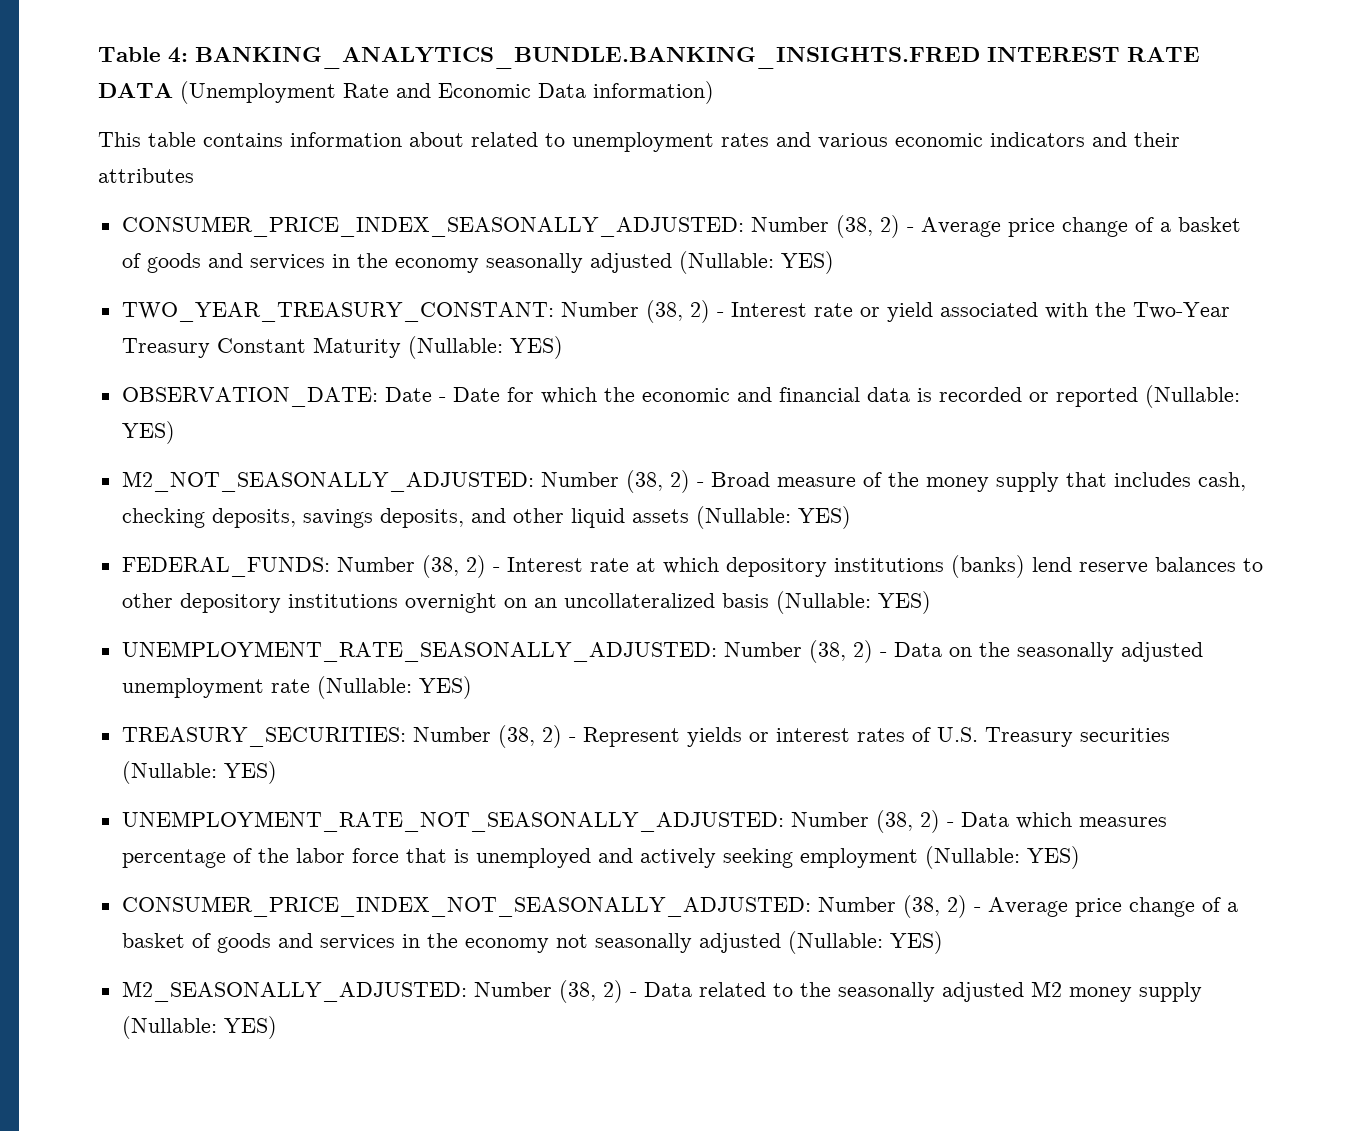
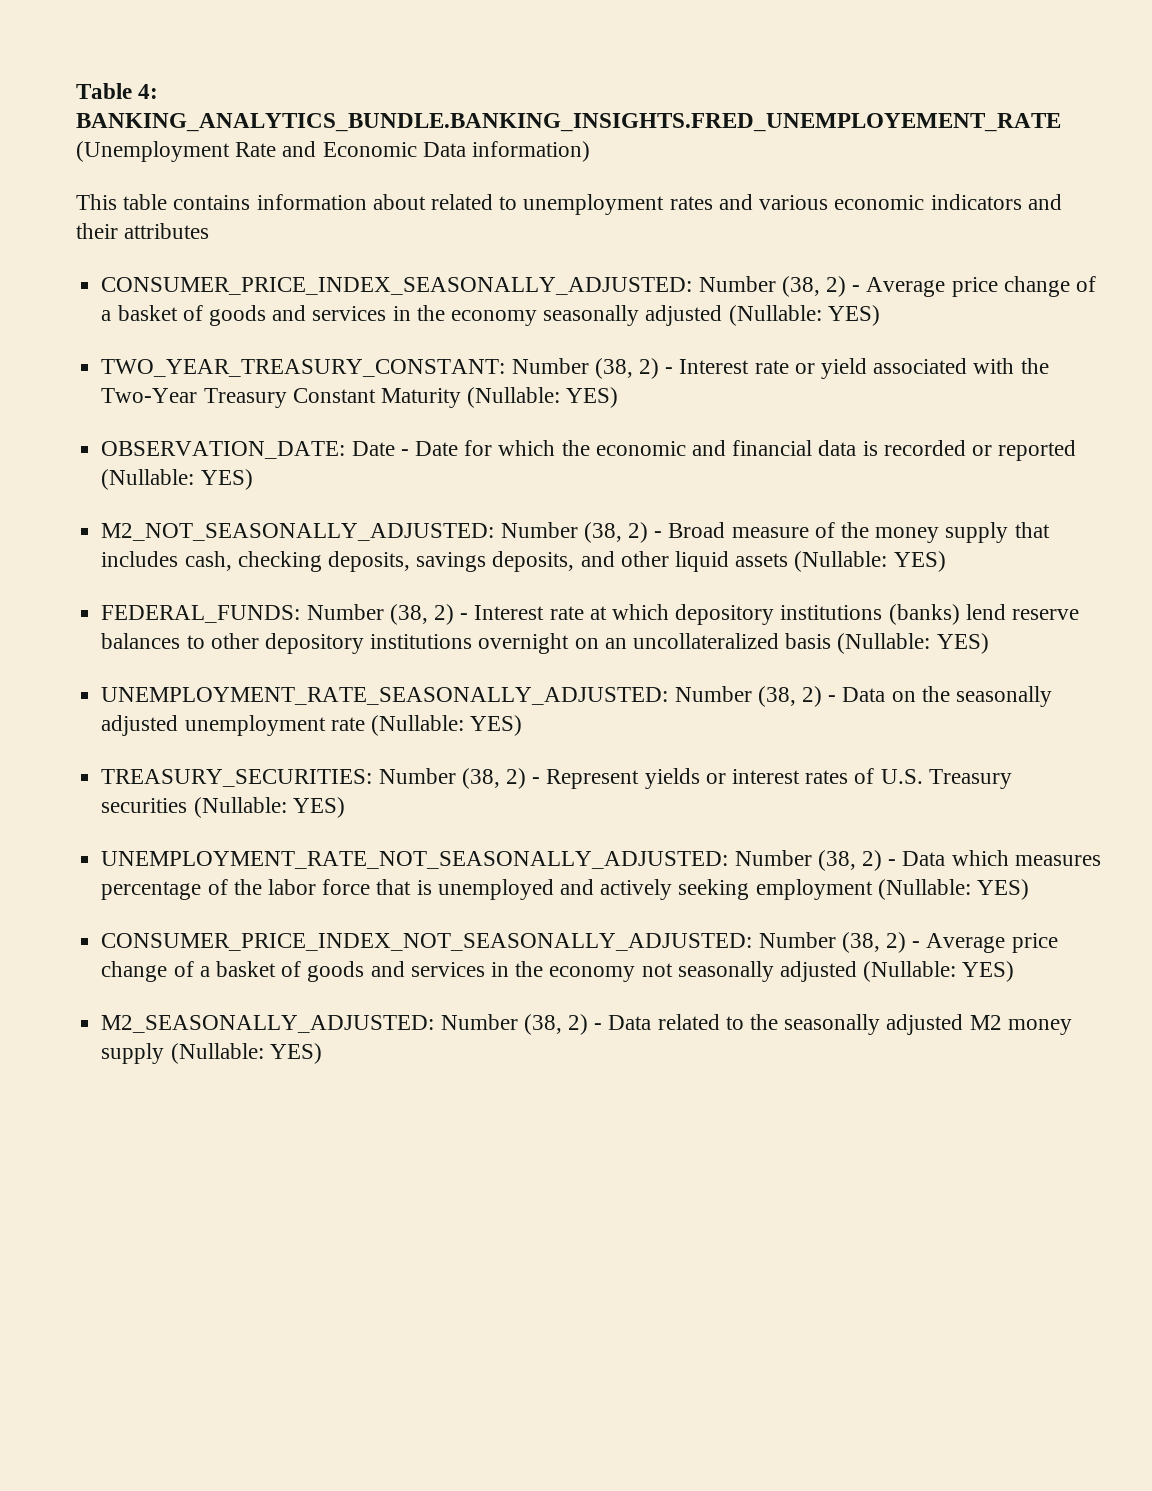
[195,47,1200,69] [98,83,173,98] BANKING_ANALYTICS_BUNDLE.BANKING_INSIGHTS.FRED INTEREST RATE DATA -> [76,113,1061,132] BANKING_ANALYTICS_BUNDLE.BANKING_INSIGHTS.FRED_UNEMPLOYEMENT_RATE

